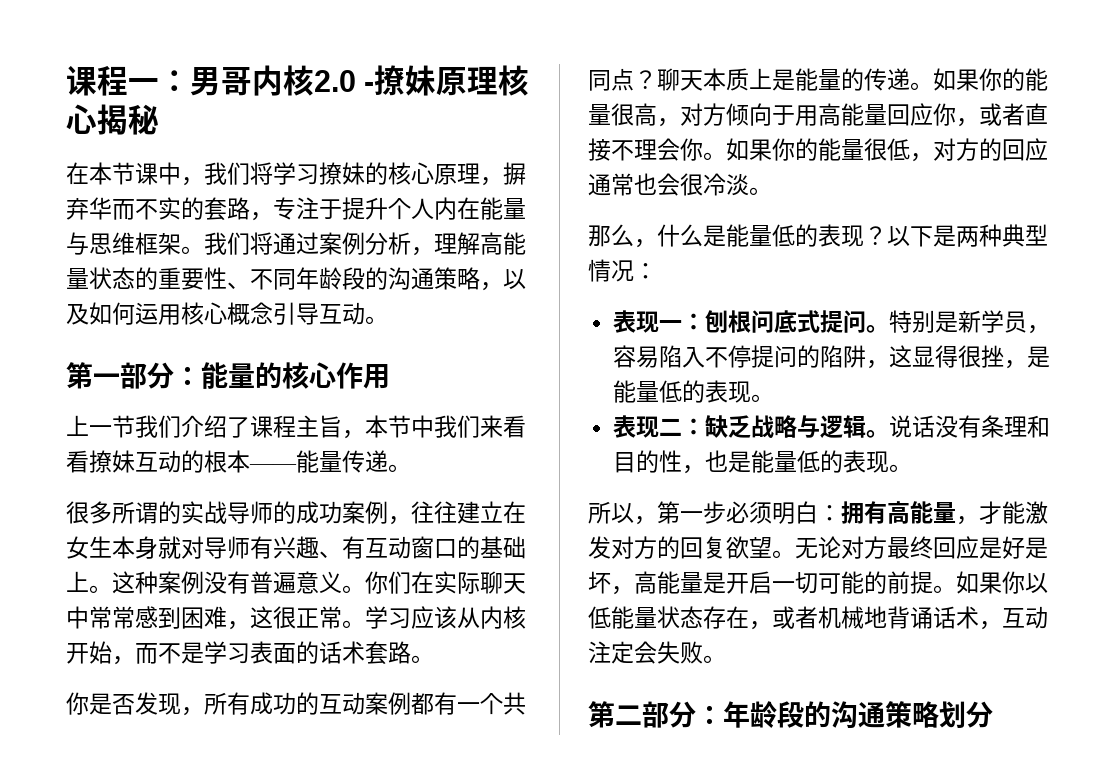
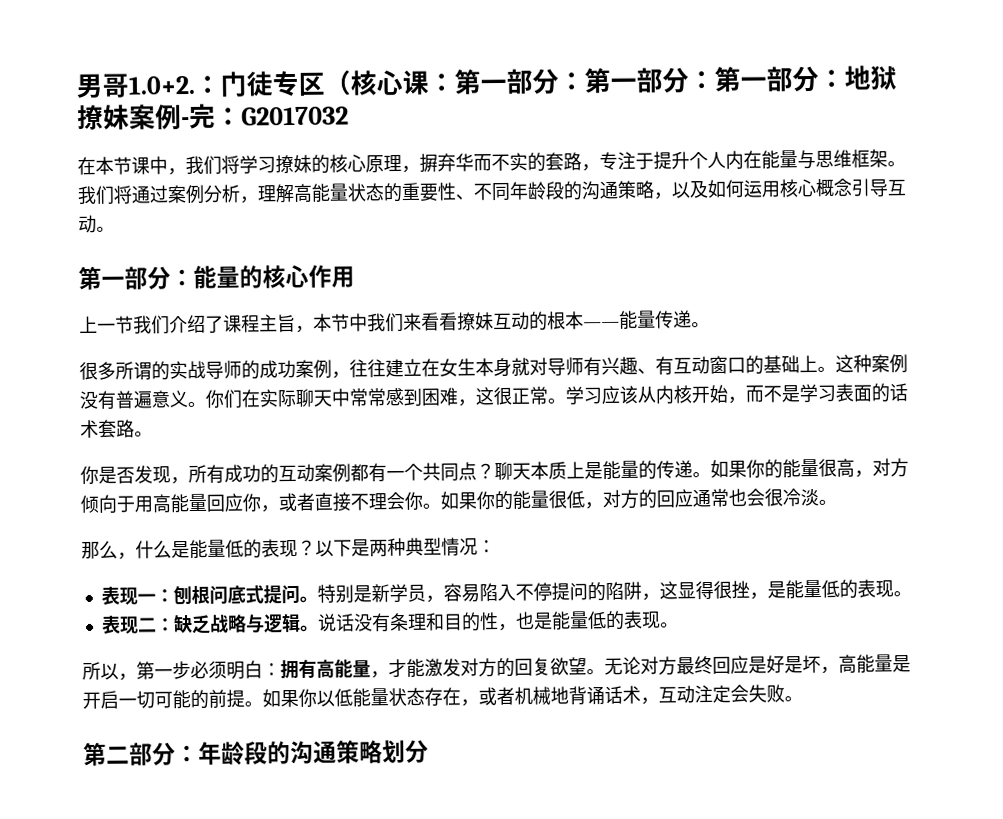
[66,65,530,96] [66,104,159,135] 课程一：男哥内核2.0 -撩妹原理核心揭秘 -> [76,65,897,99] [77,103,349,131] 男哥1.0+2.：门徒专区（核心课：第一部分：第一部分：第一部分：地狱撩妹案例-完：G2017032

